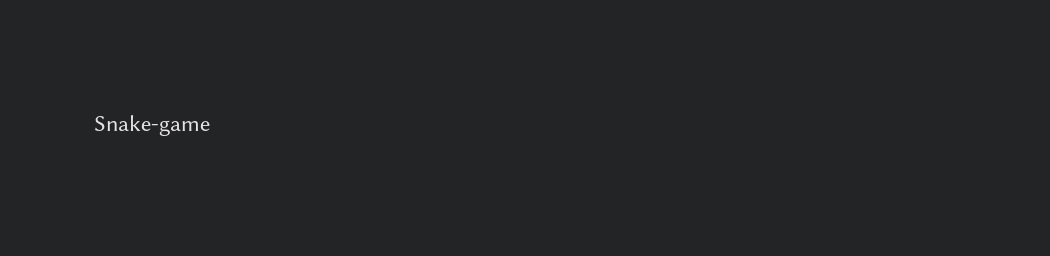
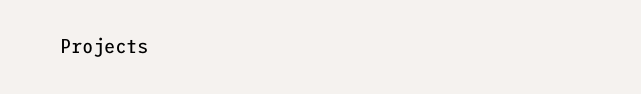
[94,115,210,136] Snake-game -> [60,37,148,57] Projects

